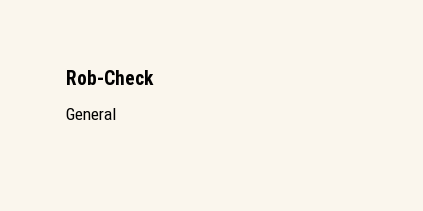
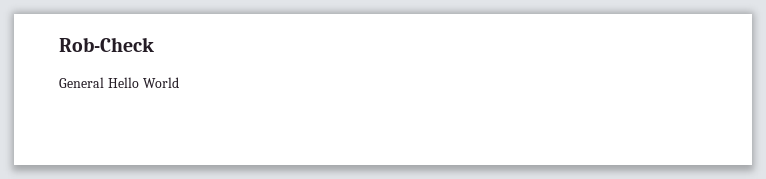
(116, 114) none -> [107,77,179,88] Hello World

